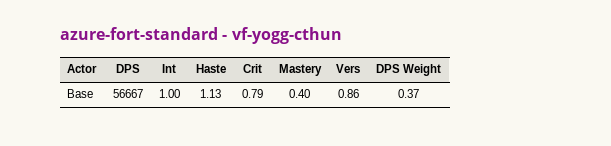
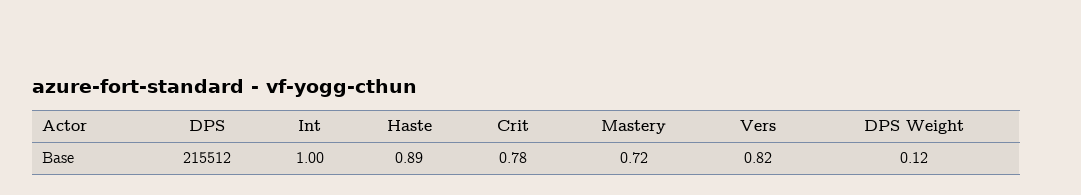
[112,89,143,98] 56667 -> [183,152,231,163] 215512
[200,89,221,98] [241,89,263,98] [289,89,310,98] [337,89,359,98] [398,89,419,98] 1.13 | 0.79 | 0.40 | 0.86 | 0.37 -> [395,152,423,163] [498,152,527,163] [619,152,648,163] [744,152,772,163] [899,152,928,163] 0.89 | 0.78 | 0.72 | 0.82 | 0.12

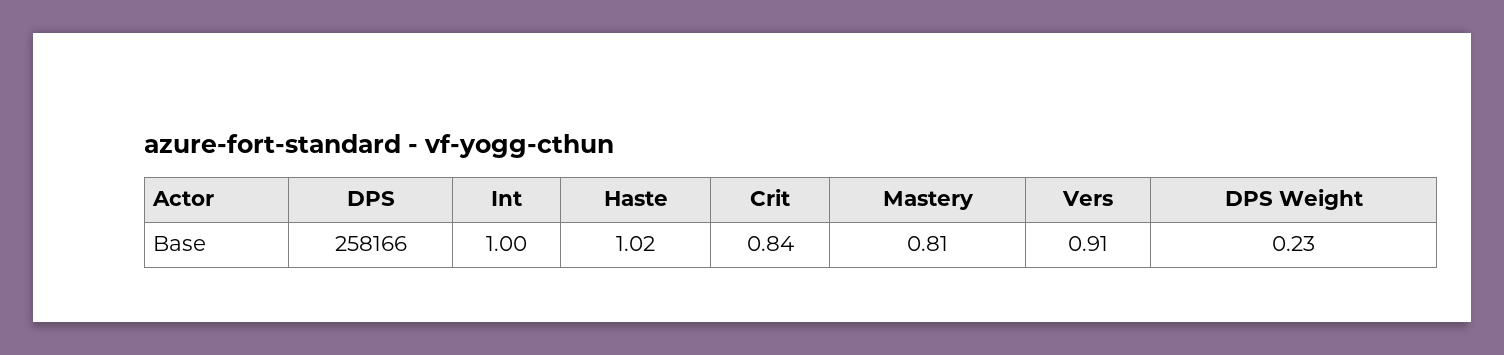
[183,152,231,163] 215512 -> [334,236,407,251] 258166
[395,152,423,163] [498,152,527,163] [619,152,648,163] [744,152,772,163] [899,152,928,163] 0.89 | 0.78 | 0.72 | 0.82 | 0.12 -> [616,236,655,251] [746,236,794,251] [907,236,948,251] [1068,236,1108,251] [1272,236,1315,251] 1.02 | 0.84 | 0.81 | 0.91 | 0.23

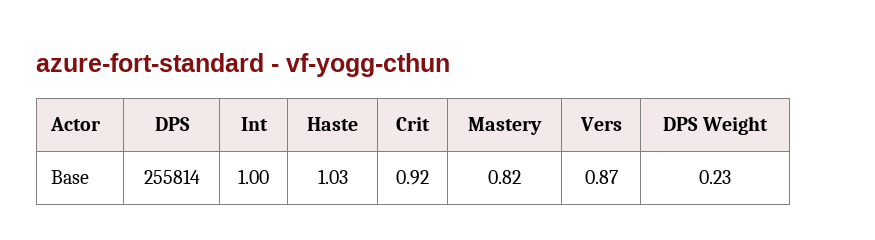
[334,236,407,251] 258166 -> [143,169,200,184] 255814
[616,236,655,251] [746,236,794,251] [907,236,948,251] [1068,236,1108,251] 1.02 | 0.84 | 0.81 | 0.91 -> [317,169,348,184] [396,170,429,185] [488,170,521,184] [584,170,618,184] 1.03 | 0.92 | 0.82 | 0.87

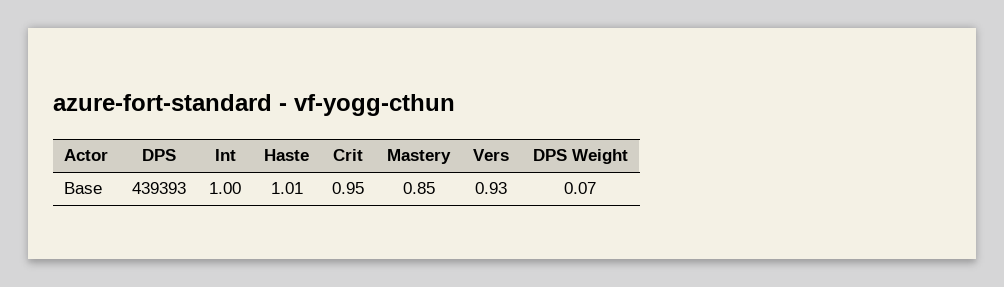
[143,169,200,184] 255814 -> [132,182,186,194] 439393
[317,169,348,184] [396,170,429,185] [488,170,521,184] [584,170,618,184] [699,170,731,184] 1.03 | 0.92 | 0.82 | 0.87 | 0.23 -> [270,182,303,194] [332,182,364,194] [402,182,435,194] [475,182,507,194] [564,182,596,194] 1.01 | 0.95 | 0.85 | 0.93 | 0.07

